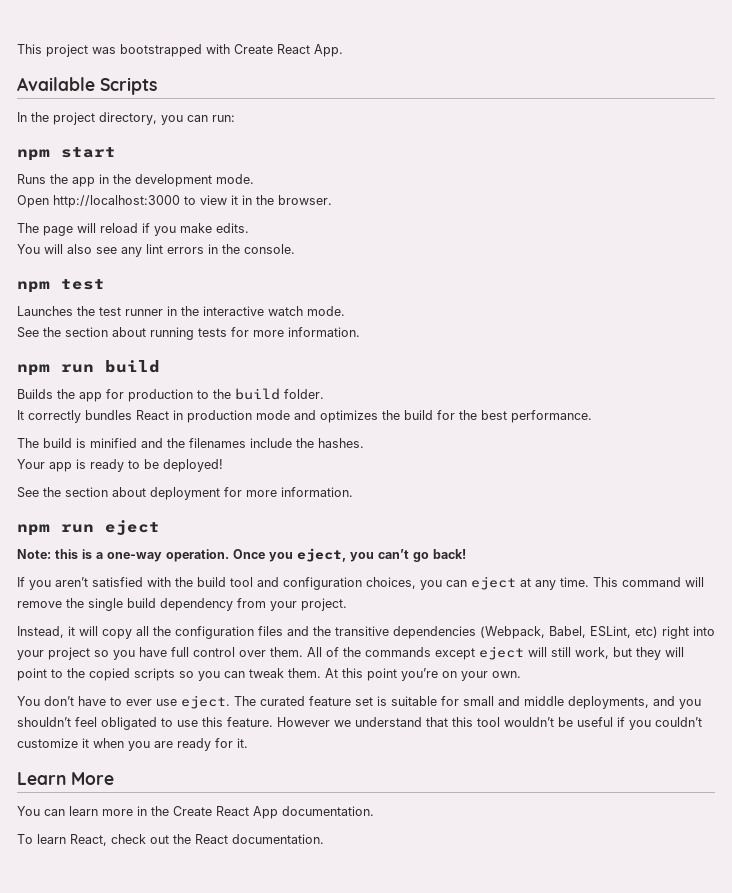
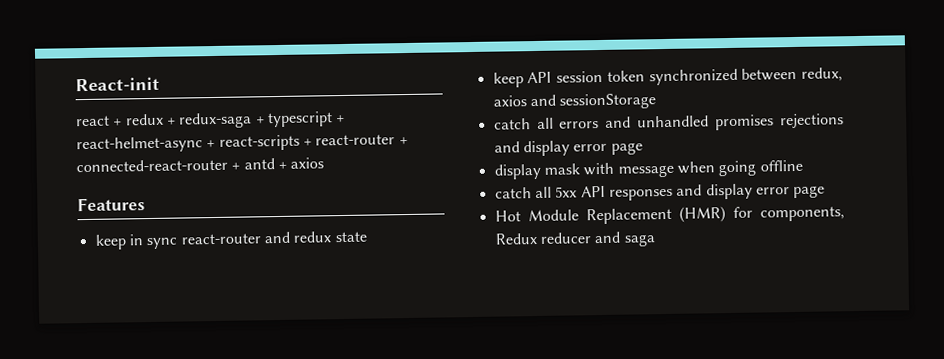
[17,44,343,57] [17,77,157,95] [17,112,235,125] [17,147,116,161] [17,174,254,187] [17,195,332,208] [17,223,249,236] [17,244,295,257] [17,279,105,293] [17,306,345,316] [17,327,360,340] [17,360,160,376] [17,388,324,402] [17,410,592,423] [17,438,364,448] [17,459,223,472] [17,487,353,500] [17,520,160,536] [17,548,466,562] [17,576,704,590] [17,598,347,611] [17,626,715,639] [17,646,684,660] [17,668,521,681] [17,695,701,709] [17,717,702,730] [17,738,248,751] [17,772,114,785] [17,806,374,819] [17,834,324,846] This project was bootstrapped with Create React App. // Available Scripts // In the project directory, you can run: // npm start // Runs the app in the development mode. // Open http://localhost:3000 to view it in the browser. // The page will reload if you make edits. // You will also see any lint errors in the console. // npm test // Launches the test runner in the interactive watch mode. // See the section about running tests for more information. // npm run build // Builds the app for production to the build folder. // It correctly bundles React in production mode and optimizes the build for the best performance. // The build is minified and the filenames include the hashes. // Your app is ready to be deployed! // See the section about deployment for more information. // npm run eject // Note: this is a one-way operation. Once you eject, you can’t go back! // If you aren’t satisfied with the build tool and configuration choices, you can eject at any time. This command will remove the single build dependency from your project. // Instead, it will copy all the configuration files and the transitive dependencies (Webpack, Babel, ESLint, etc) right into your project so you have full control over them. All of the commands except eject will still work, but they will point to the copied scripts so you can tweak them. At this point you’re on your own. // You don’t have to ever use eject. The curated feature set is suitable for small and middle deployments, and you shouldn’t feel obligated to use this feature. However we understand that this tool wouldn’t be useful if you couldn’t customize it when you are ready for it. // Learn More // You can learn more in the Create React App documentation. // To learn React, check out the React documentation. -> [75,76,160,92] [75,111,346,129] [76,134,408,154] [76,157,325,173] [77,197,145,212] [94,231,367,250] [492,67,843,88] [492,93,657,110] [493,113,844,131] [493,140,643,157] [493,159,803,180] [494,183,826,201] [494,206,845,225] [494,231,656,247] React-init // react + redux + redux-saga + typescript + react-helmet-async + react-scripts + react-router + connected-react-router + antd + axios // Features // keep in sync react-router and redux state // keep API session token synchronized between redux, axios and sessionStorage // catch all errors and unhandled promises rejections and display error page // display mask with message when going offline // catch all 5xx API responses and display error page // Hot Module Replacement (HMR) for components, Redux reducer and saga

